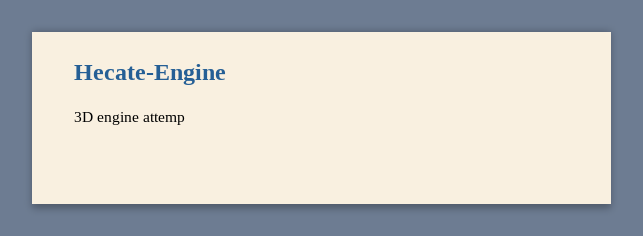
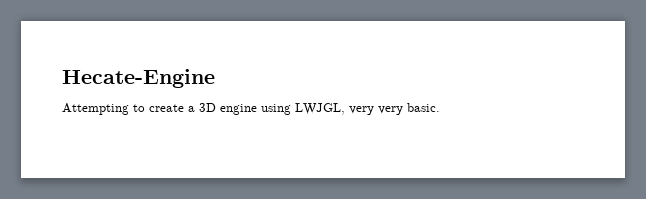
[74,112,186,125] 3D engine attemp -> [62,103,440,115] Attempting to create a 3D engine using LWJGL, very very basic.

